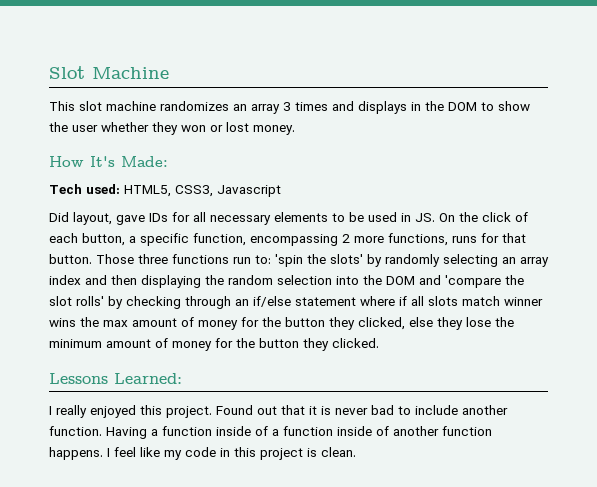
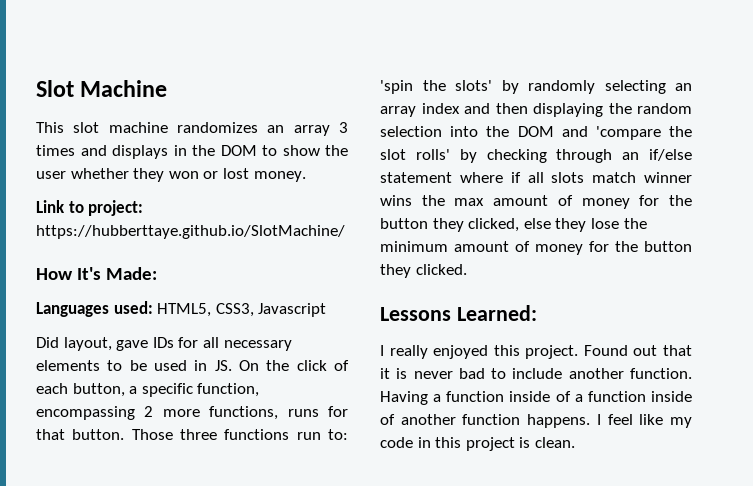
(295, 130) none -> [36,200,144,216] [36,225,345,239] // Link to project: https://hubberttaye.github.io/SlotMachine/
[49,184,82,194] Tech -> [36,302,109,317] Languages

